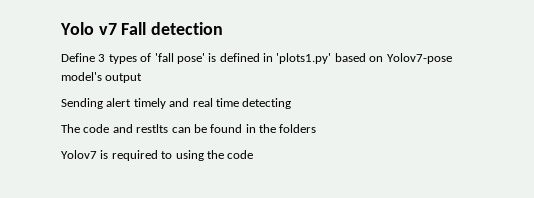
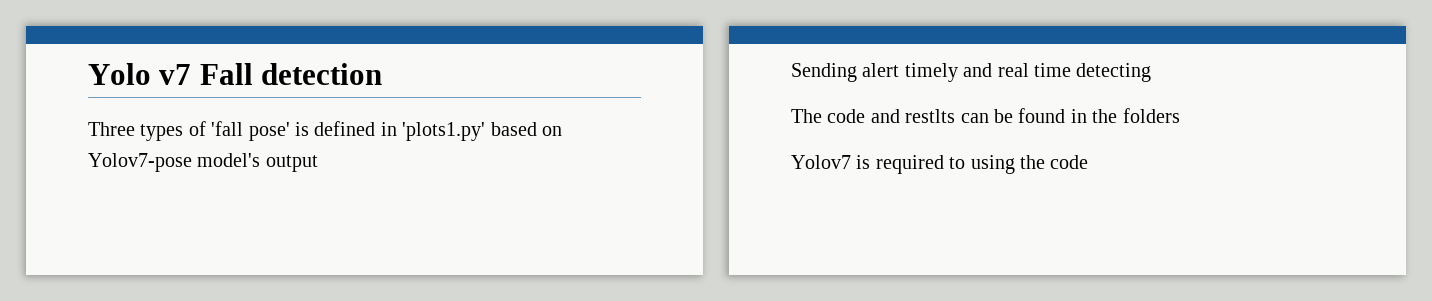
[61,53,106,62] Define 3 -> [88,122,135,136] Three

